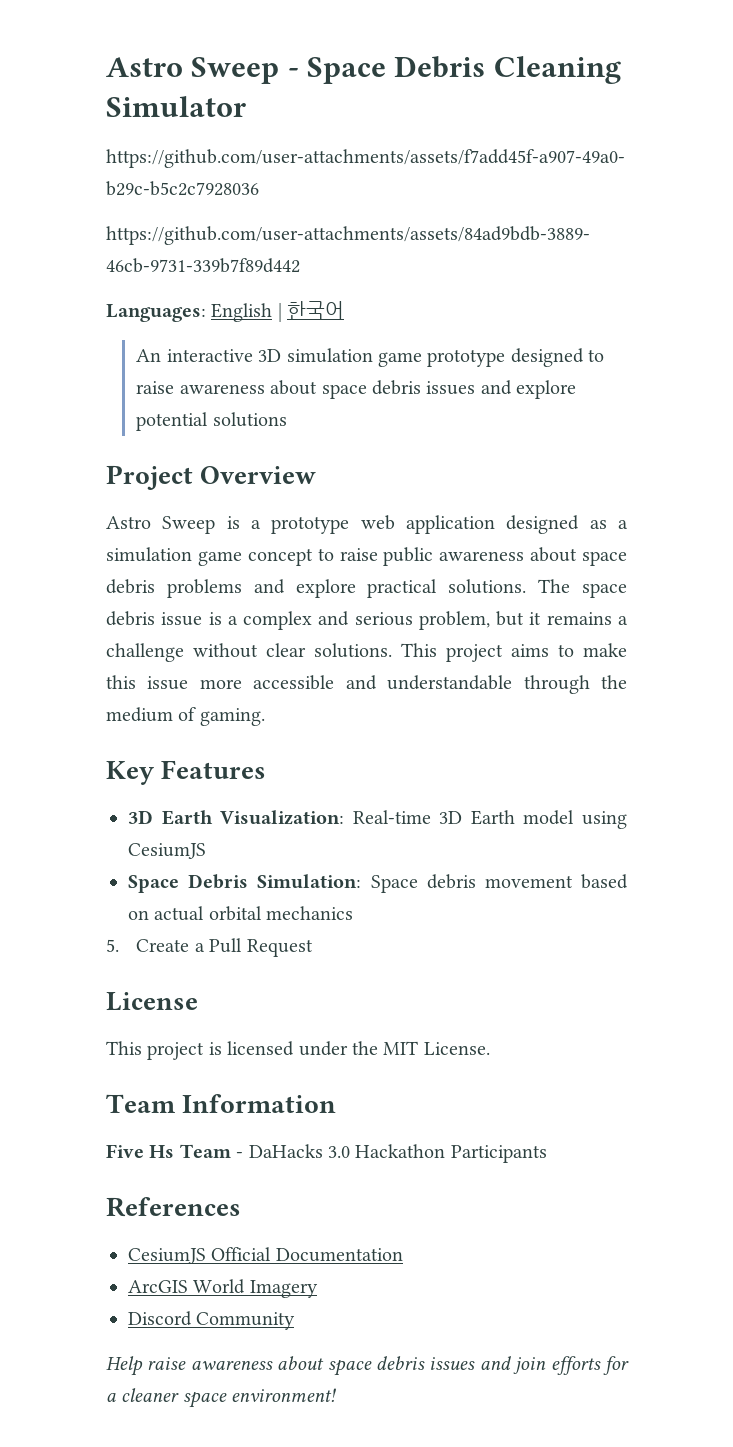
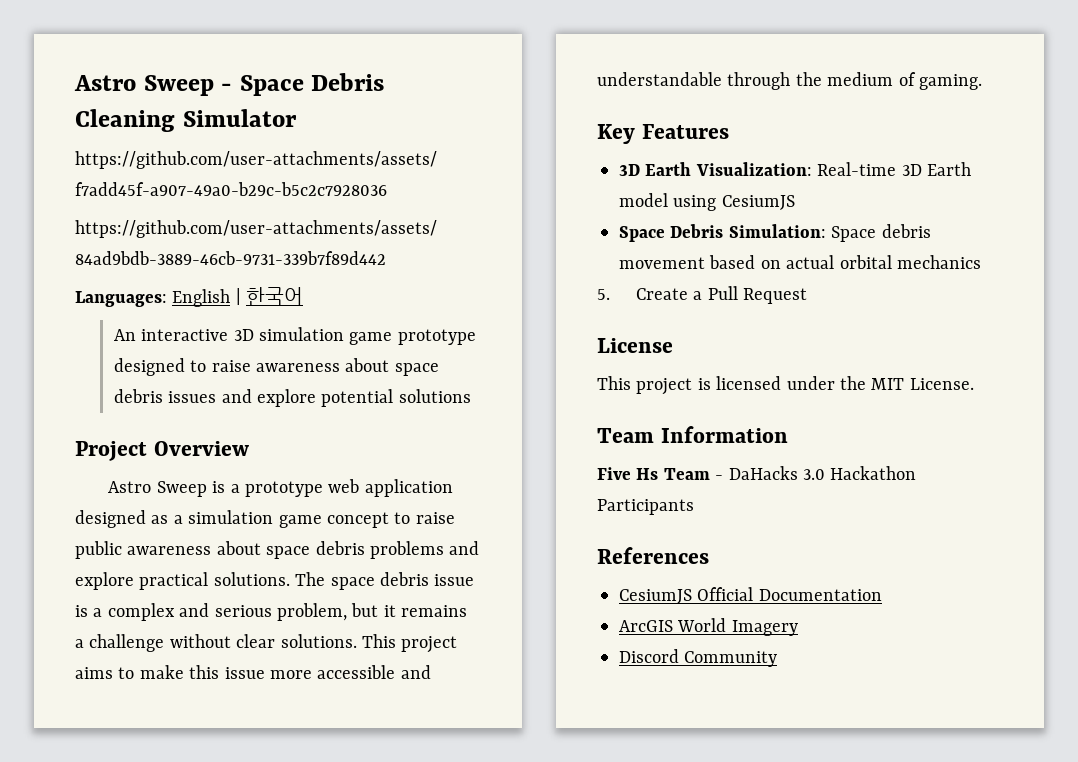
[106,1356,629,1376] [106,1388,337,1408] // Help raise awareness about space debris issues and join efforts for a cleaner space environment! -> (778, 659) none

